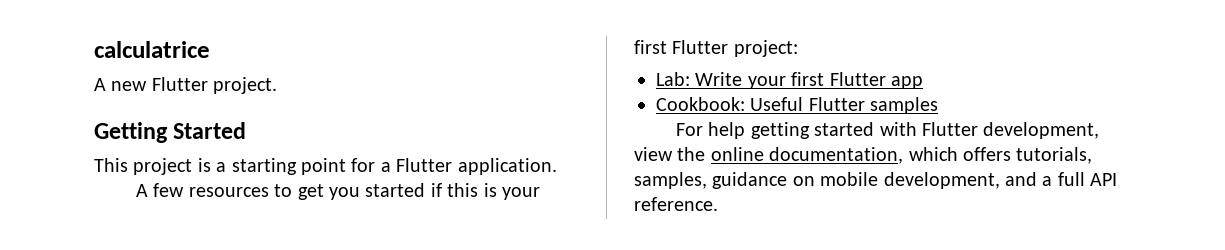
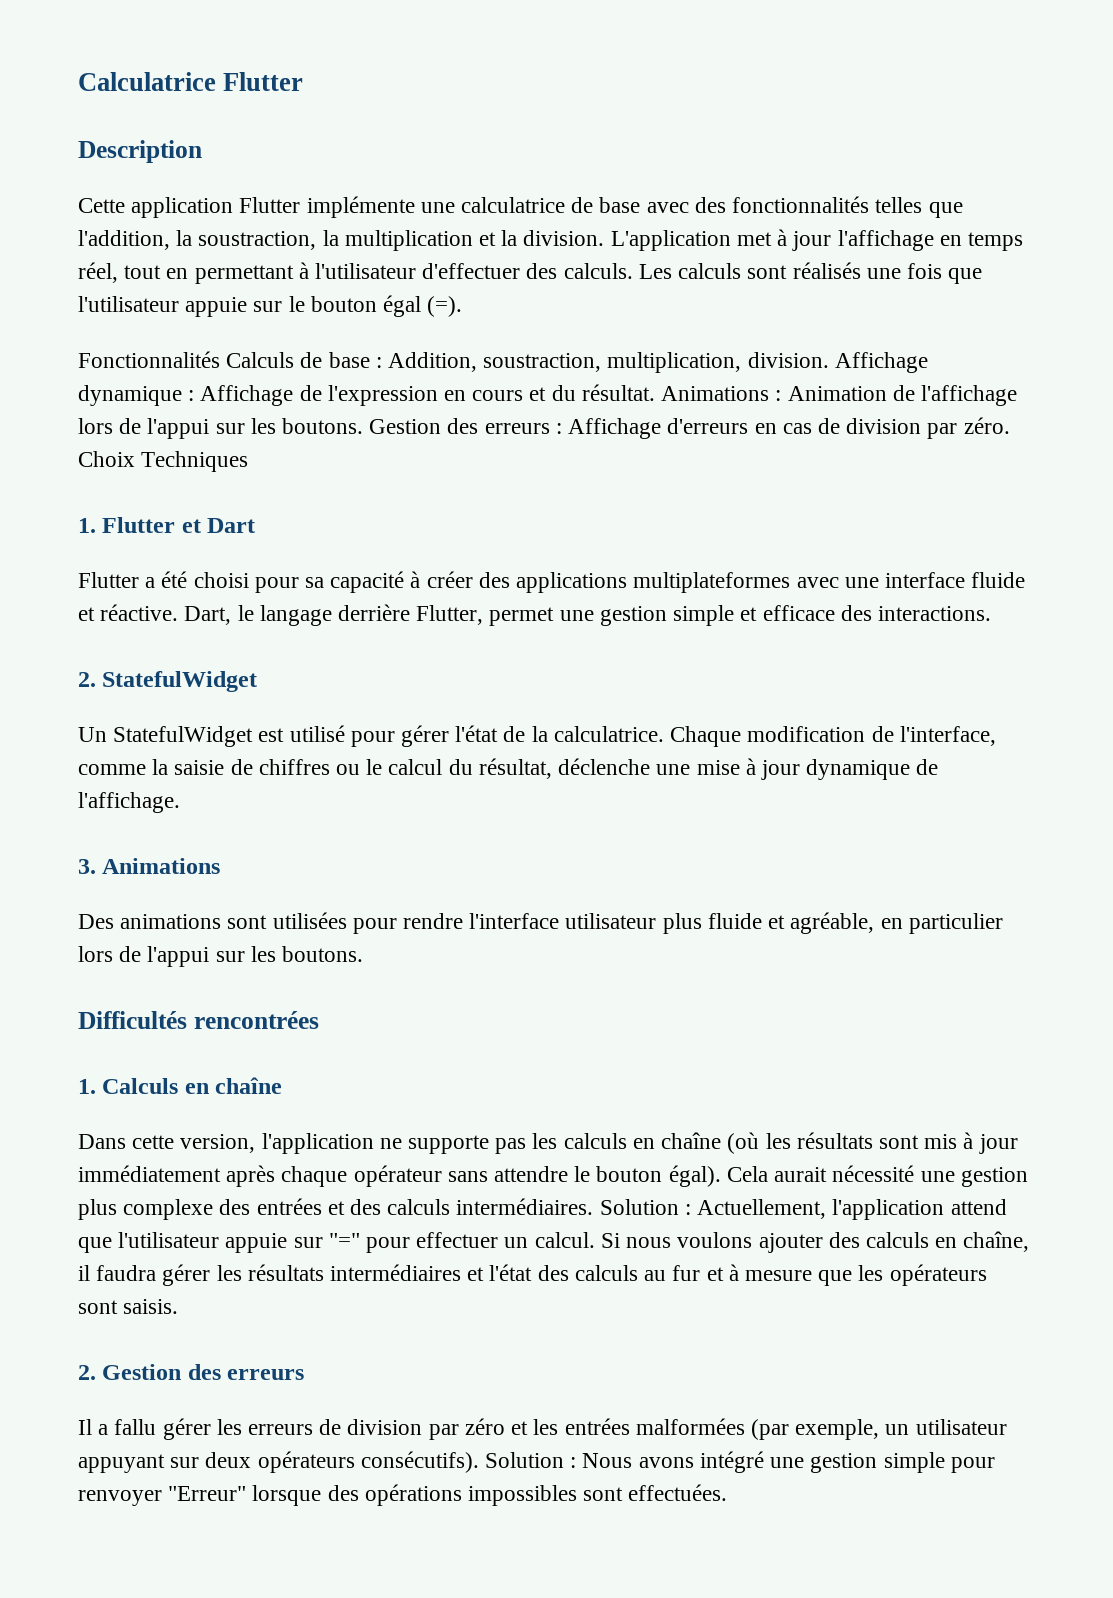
[94,41,210,58] [94,77,278,94] [94,122,247,143] [94,158,557,175] [136,183,541,200] [634,40,798,57] [656,72,923,89] [656,97,939,114] [676,122,1100,139] [634,147,1093,164] [634,172,1118,189] [634,197,718,211] calculatrice // A new Flutter project. // Getting Started // This project is a starting point for a Flutter application. // A few resources to get you started if this is your first Flutter project: // Lab: Write your first Flutter app // Cookbook: Useful Flutter samples // For help getting started with Flutter development, view the online documentation, which offers tutorials, samples, guidance on mobile development, and a full API reference. -> [78,72,304,91] [78,140,202,163] [78,196,963,218] [78,229,1023,251] [78,262,983,284] [78,295,463,317] [78,351,928,373] [78,384,1017,406] [78,417,1010,439] [78,451,249,472] [78,517,256,533] [78,571,1026,593] [78,604,991,626] [78,671,258,692] [78,725,996,747] [78,758,939,780] [78,792,180,813] [78,858,221,874] [78,912,1003,934] [78,946,364,967] [78,1011,319,1029] [78,1077,283,1094] [78,1132,1018,1154] [78,1165,1028,1187] [78,1198,1007,1220] [78,1231,1030,1253] [78,1264,987,1286] [78,1299,179,1314] [78,1364,305,1380] [78,1418,1007,1440] [78,1451,995,1473] [78,1484,728,1506] Calculatrice Flutter // Description // Cette application Flutter implémente une calculatrice de base avec des fonctionnalités telles que l'addition, la soustraction, la multiplication et la division. L'application met à jour l'affichage en temps réel, tout en permettant à l'utilisateur d'effectuer des calculs. Les calculs sont réalisés une fois que l'utilisateur appuie sur le bouton égal (=). // Fonctionnalités Calculs de base : Addition, soustraction, multiplication, division. Affichage dynamique : Affichage de l'expression en cours et du résultat. Animations : Animation de l'affichage lors de l'appui sur les boutons. Gestion des erreurs : Affichage d'erreurs en cas de division par zéro. Choix Techniques // 1. Flutter et Dart // Flutter a été choisi pour sa capacité à créer des applications multiplateformes avec une interface fluide et réactive. Dart, le langage derrière Flutter, permet une gestion simple et efficace des interactions. // 2. StatefulWidget // Un StatefulWidget est utilisé pour gérer l'état de la calculatrice. Chaque modification de l'interface, comme la saisie de chiffres ou le calcul du résultat, déclenche une mise à jour dynamique de l'affichage. // 3. Animations // Des animations sont utilisées pour rendre l'interface utilisateur plus fluide et agréable, en particulier lors de l'appui sur les boutons. // Difficultés rencontrées // 1. Calculs en chaîne // Dans cette version, l'application ne supporte pas les calculs en chaîne (où les résultats sont mis à jour immédiatement après chaque opérateur sans attendre le bouton égal). Cela aurait nécessité une gestion plus complexe des entrées et des calculs intermédiaires. Solution : Actuellement, l'application attend que l'utilisateur appuie sur "=" pour effectuer un calcul. Si nous voulons ajouter des calculs en chaîne, il faudra gérer les résultats intermédiaires et l'état des calculs au fur et à mesure que les opérateurs sont saisis. // 2. Gestion des erreurs // Il a fallu gérer les erreurs de division par zéro et les entrées malformées (par exemple, un utilisateur appuyant sur deux opérateurs consécutifs). Solution : Nous avons intégré une gestion simple pour renvoyer "Erreur" lorsque des opérations impossibles sont effectuées.

